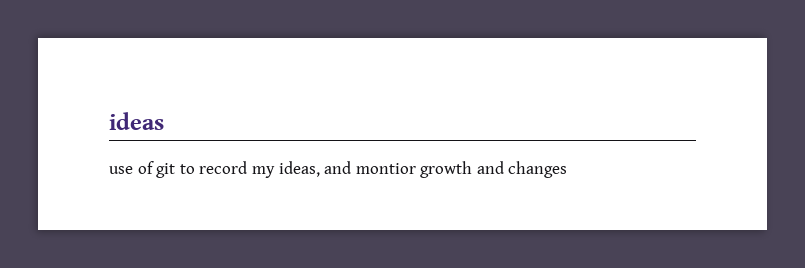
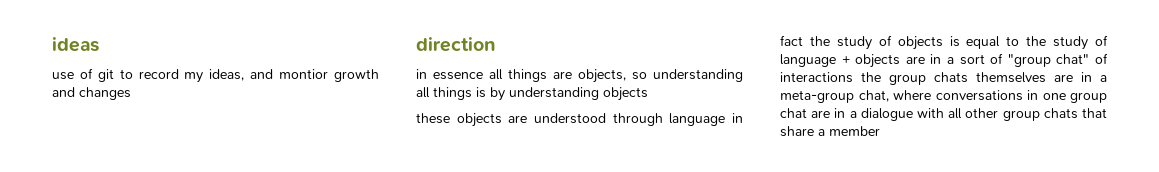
(568, 169) none -> [416,37,496,52] [416,69,743,83] [416,87,648,101] [416,113,743,127] [780,35,1108,50] [780,53,1108,68] [780,72,1107,85] [780,90,1107,103] [780,108,1107,121] [780,126,880,137] // direction // in essence all things are objects, so understanding all things is by understanding objects // these objects are understood through language in fact the study of objects is equal to the study of language + objects are in a sort of "group chat" of interactions the group chats themselves are in a meta-group chat, where conversations in one group chat are in a dialogue with all other group chats that share a member

